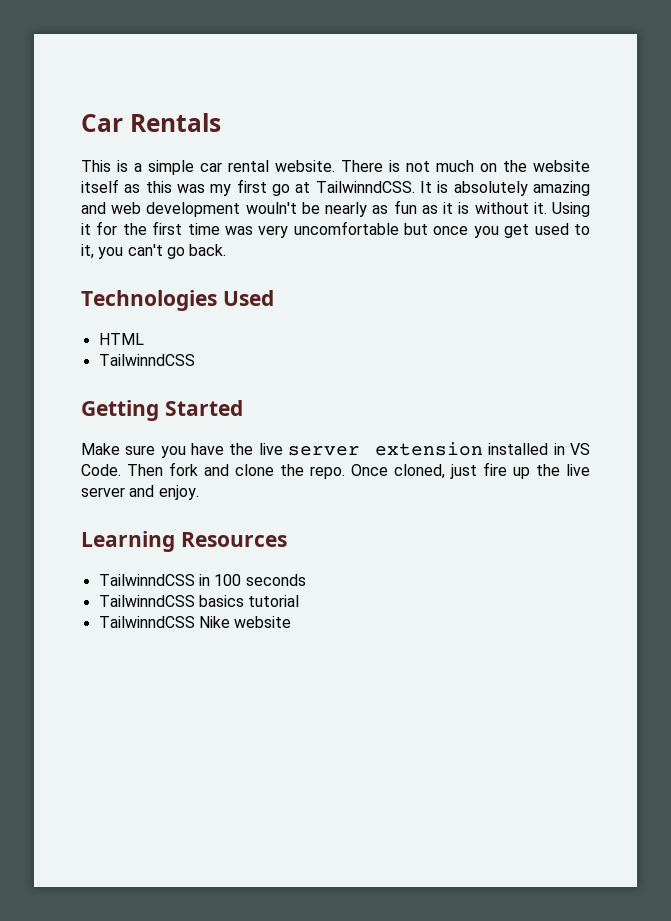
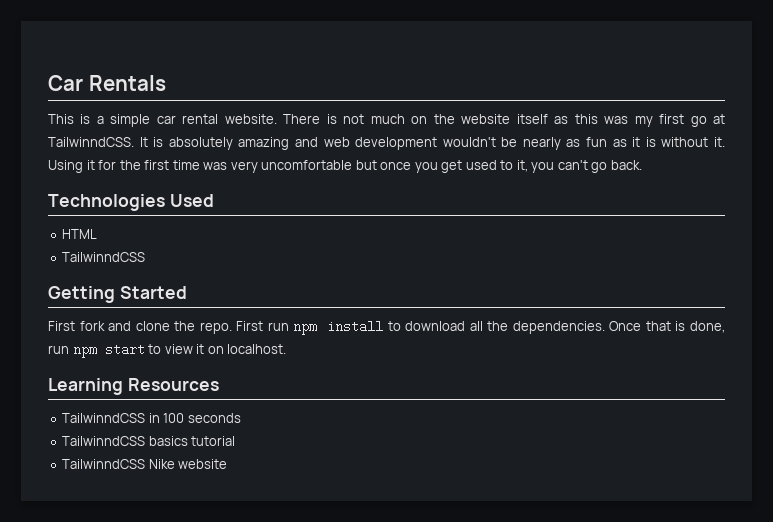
[245,202,297,214] wouln't -> [442,137,496,147] wouldn't
[81,442,590,458] [81,464,163,476] Make sure you have the live server extension installed in VS Code. Then -> [48,321,75,331] First
[351,462,590,479] [81,485,199,500] Once cloned, just fire up the live server and enjoy. -> [236,320,725,335] [48,343,287,358] First run npm install to download all the dependencies. Once that is done, run npm start to view it on localhost.

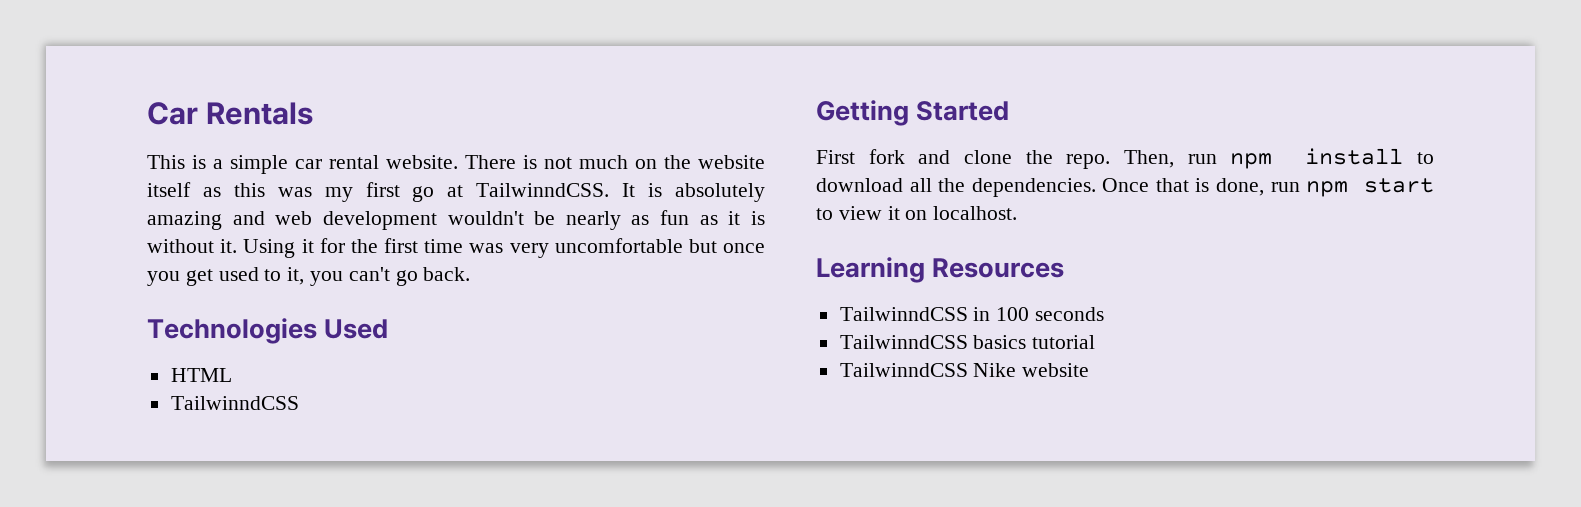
[236,321,264,331] First -> [1124,150,1175,168] Then,

